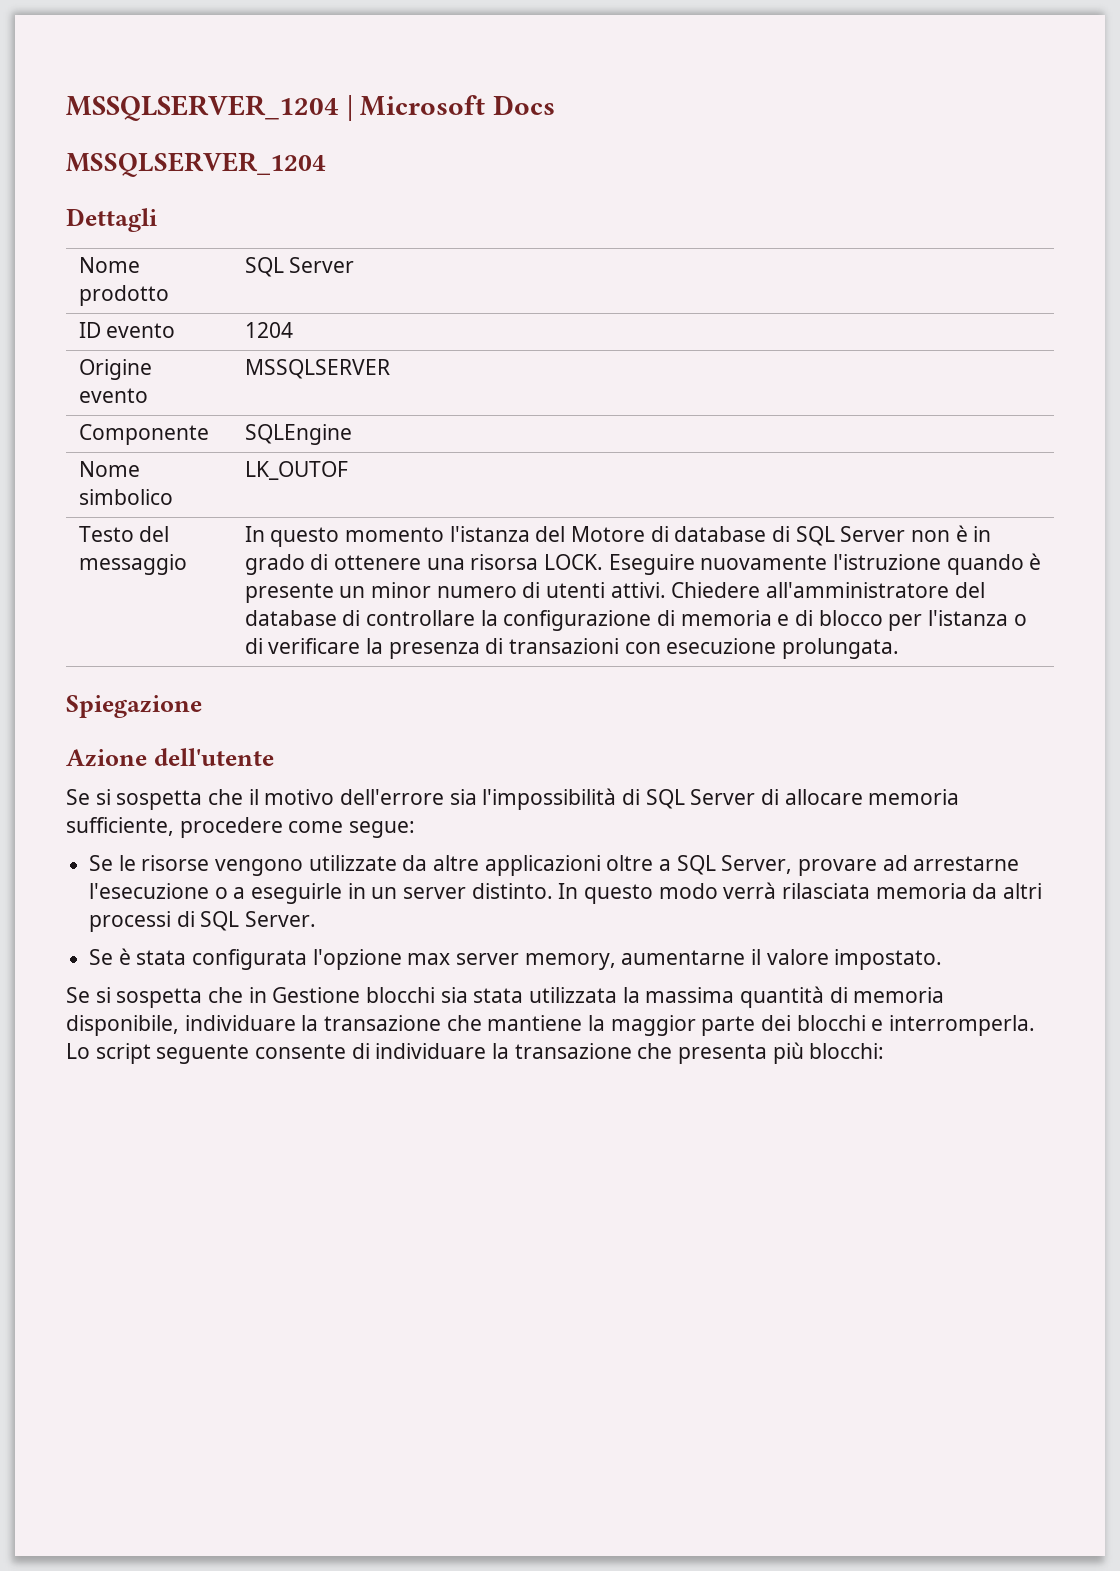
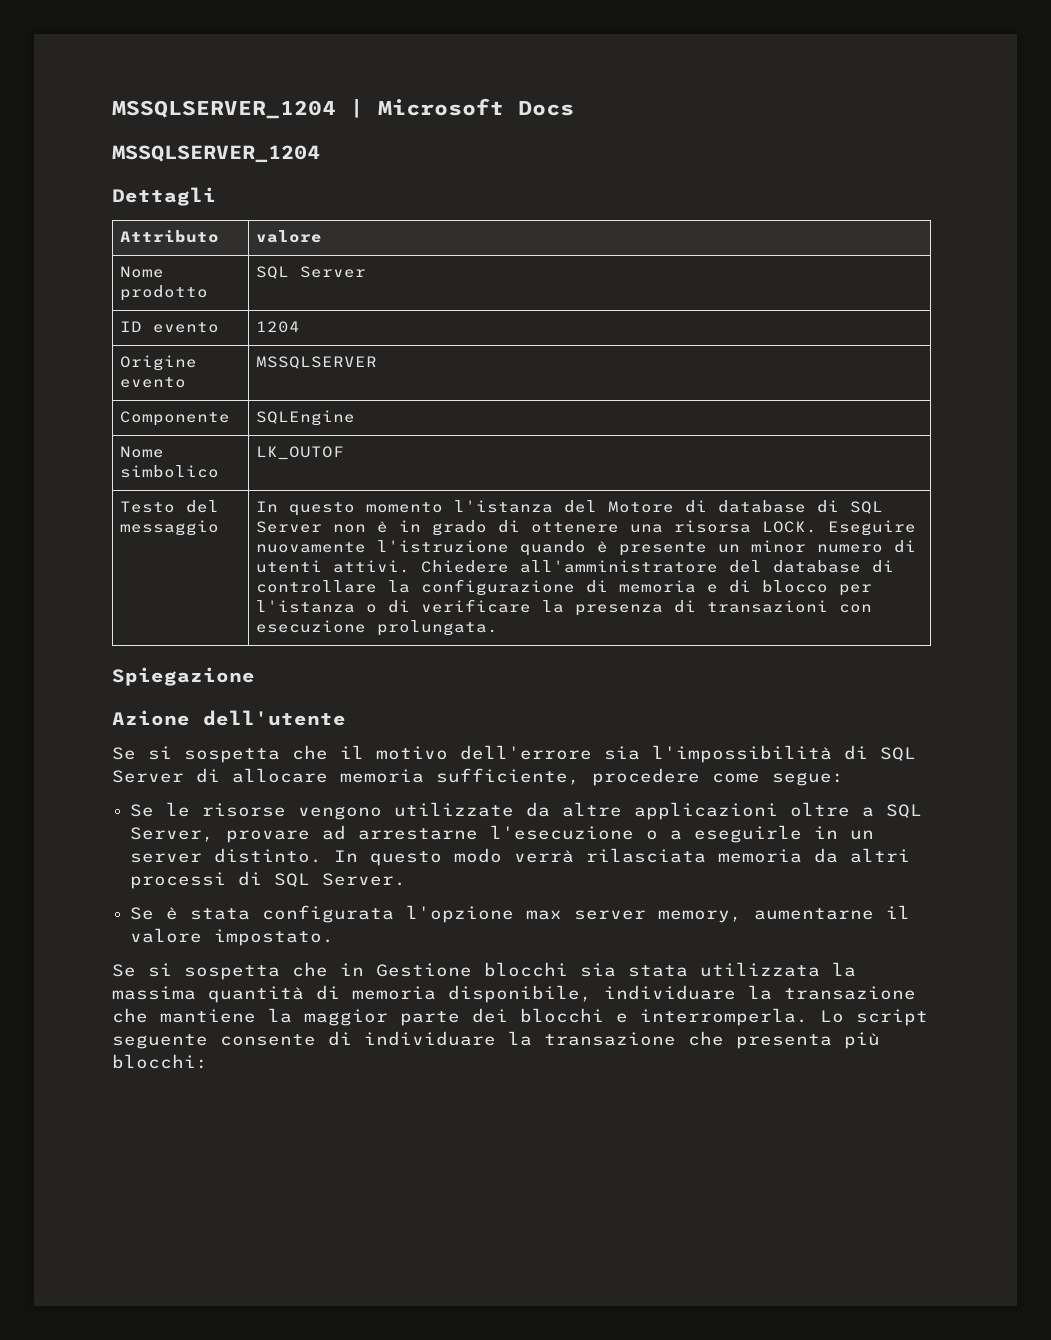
(157, 220) none -> [119,230,219,243] [255,230,322,243] // Attributo | valore

